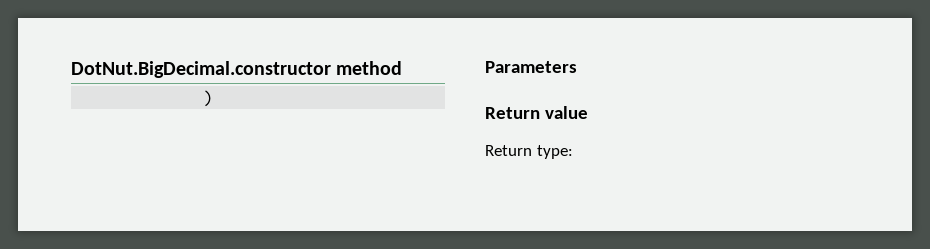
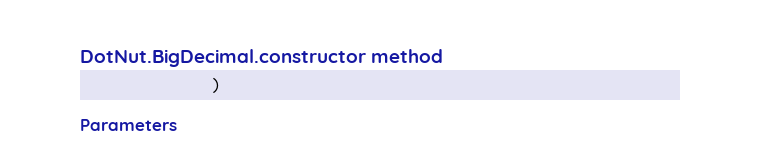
[485,106,588,119] [485,145,573,159] // Return value // Return type: -> (177, 125) none

